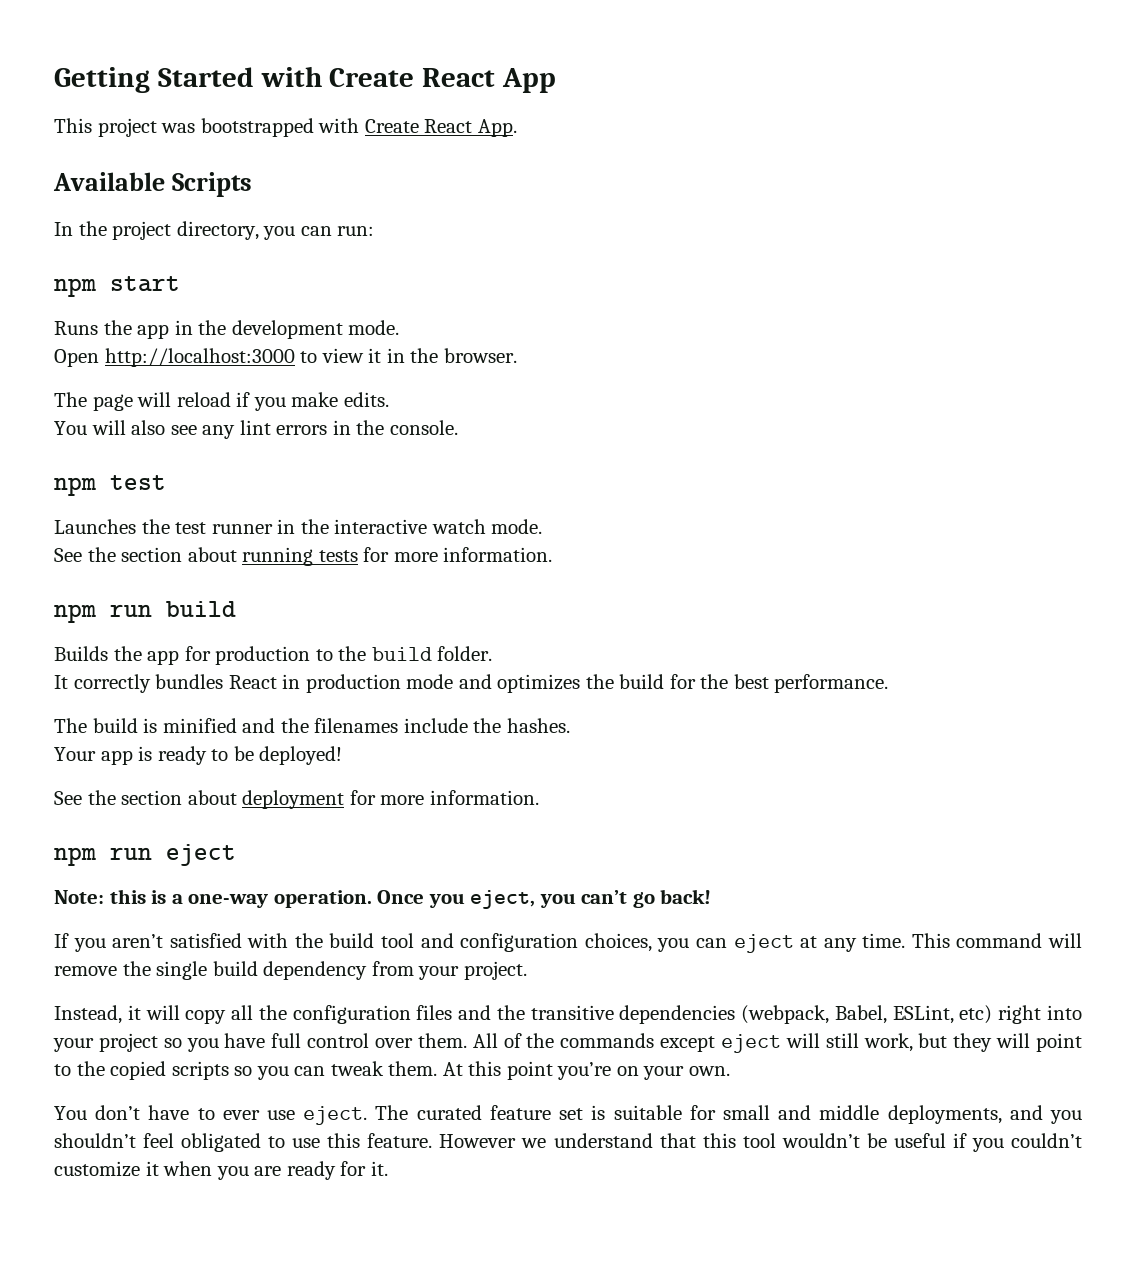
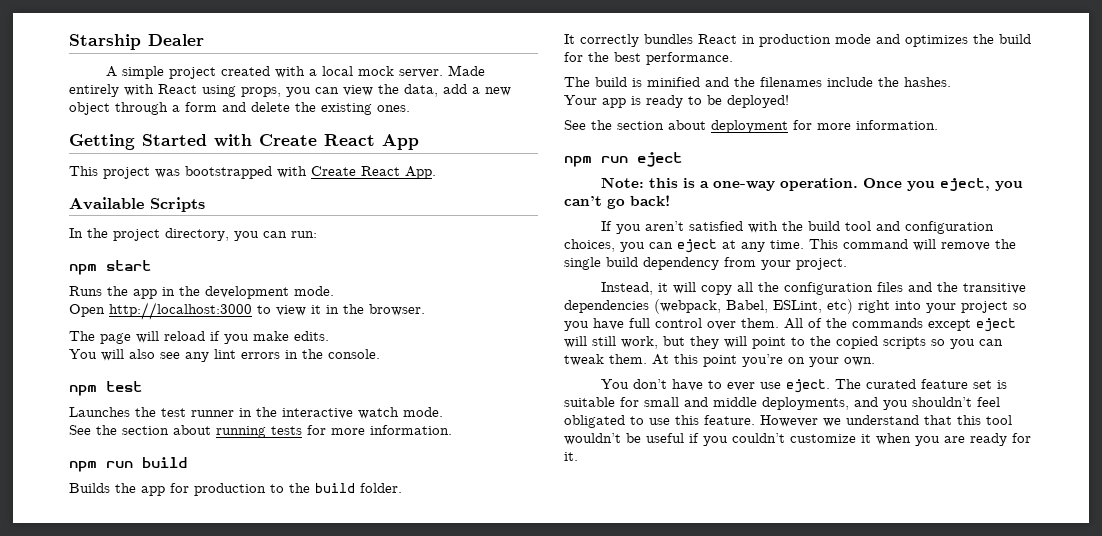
(54, 80) none -> [69,34,204,50] [105,65,485,79] [69,84,511,97] [69,102,410,115] Starship Dealer // A simple project created with a local mock server. Made entirely with React using props, you can view the data, add a new object through a form and delete the existing ones. //

